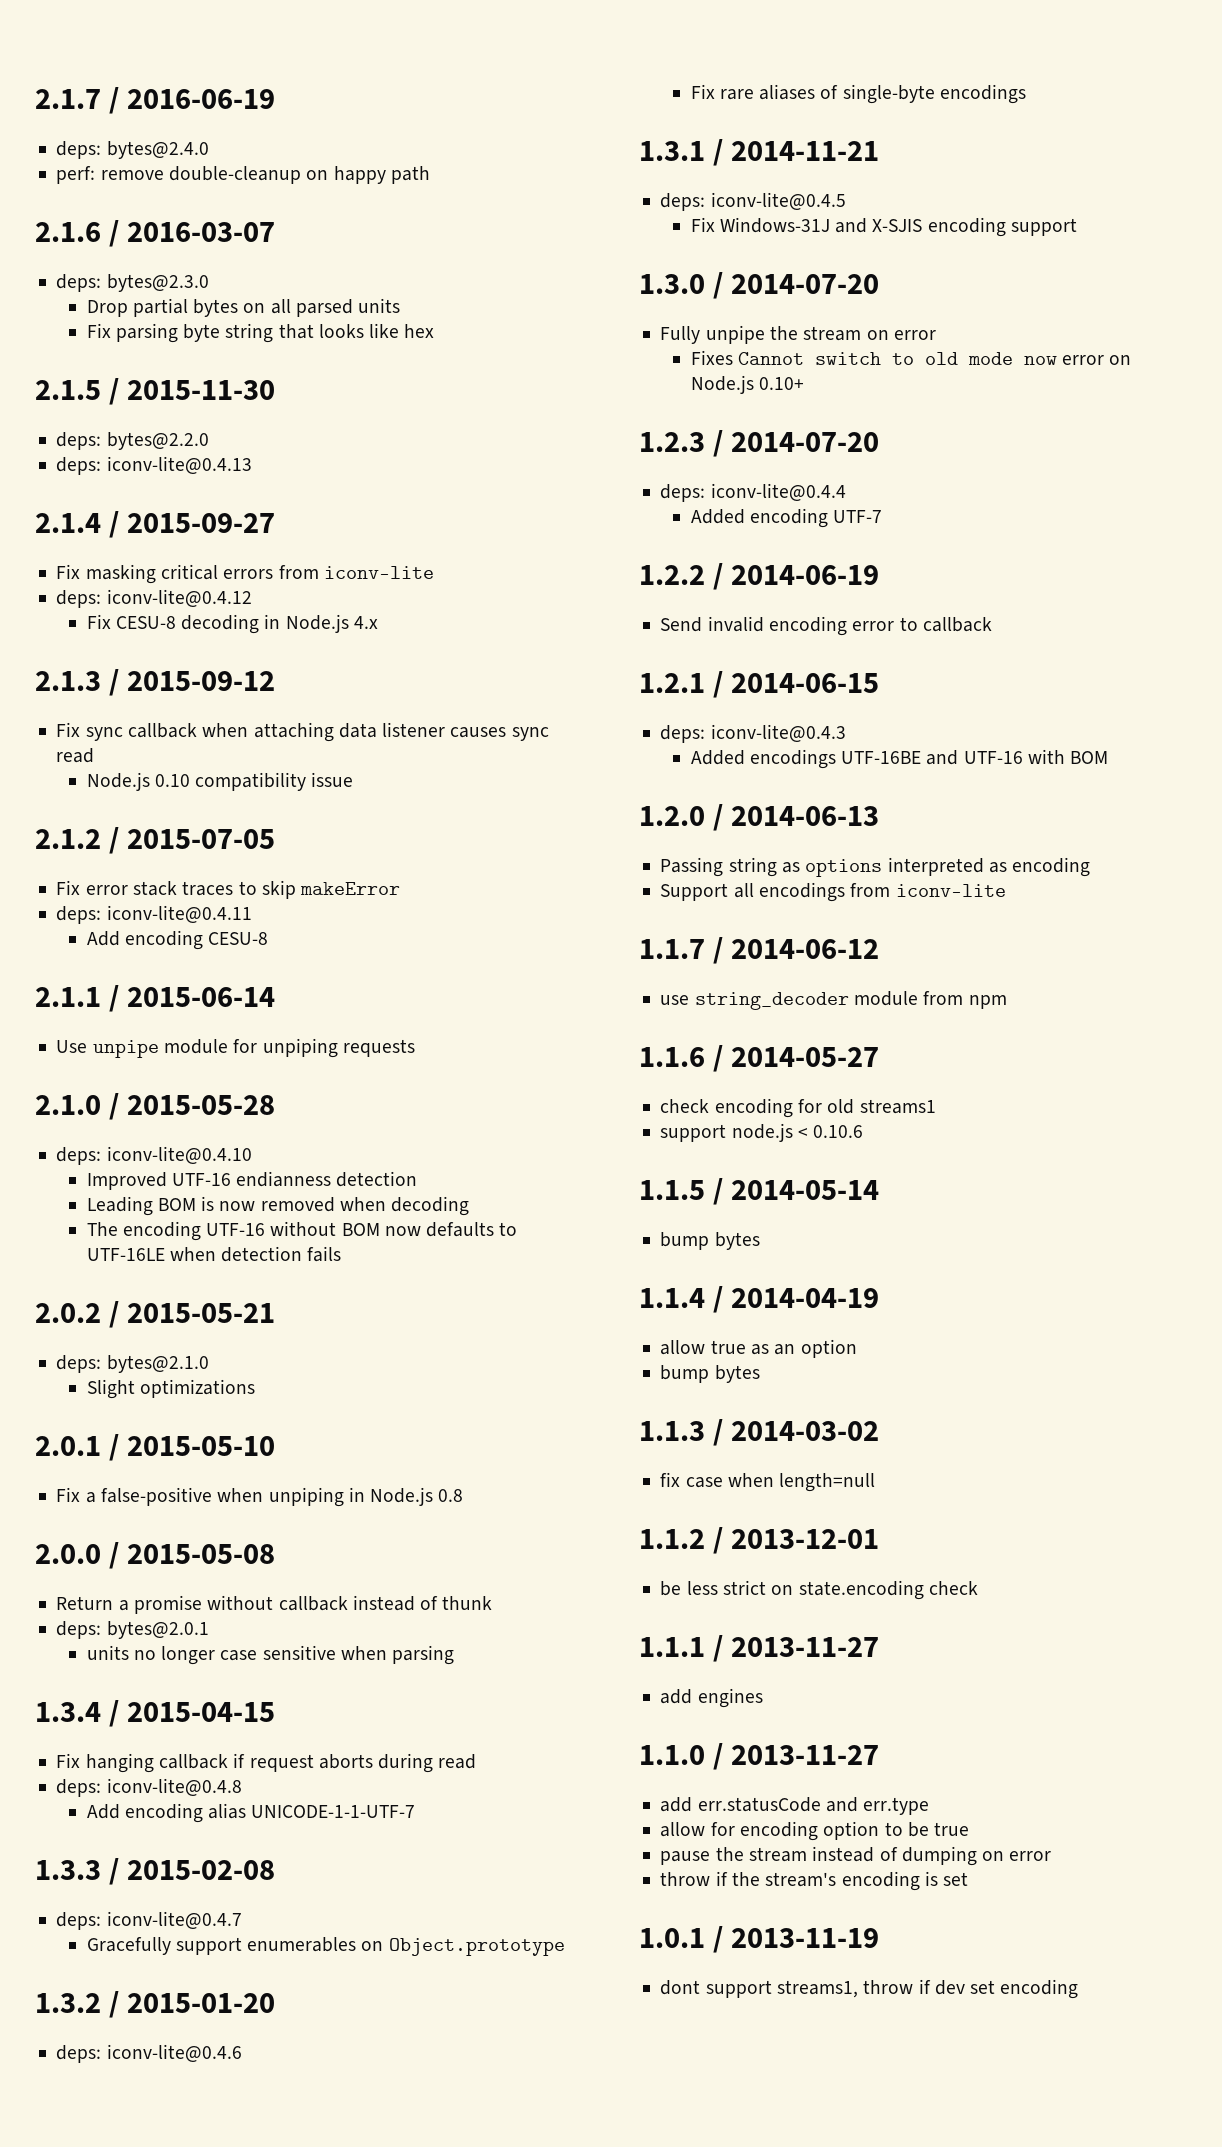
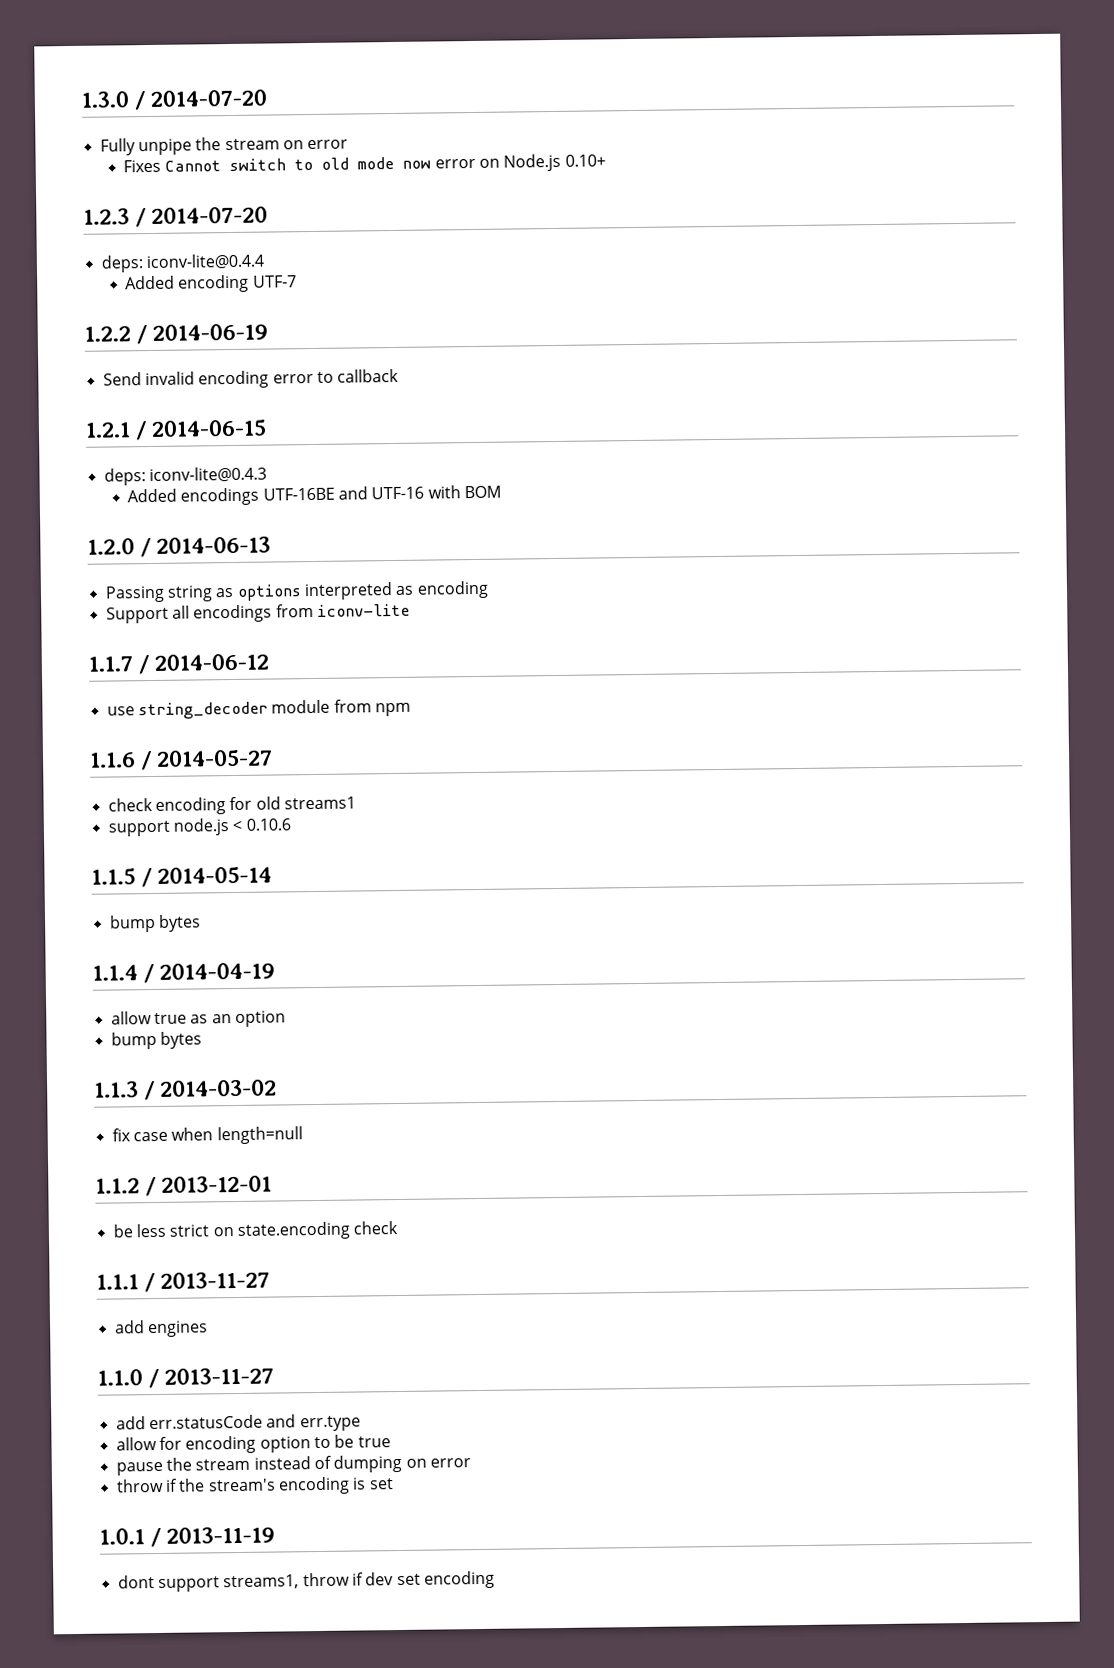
[35,87,276,114] [56,141,209,159] [56,166,430,184] [35,220,276,247] [56,274,209,292] [86,298,401,317] [86,323,435,343] [35,378,276,405] [56,432,209,450] [56,456,252,475] [35,511,276,538] [56,564,434,584] [56,589,252,608] [86,614,378,634] [35,669,276,696] [56,722,549,742] [56,748,95,763] [86,772,354,791] [35,827,276,854] [56,880,401,899] [56,905,252,924] [86,930,269,950] [35,985,276,1012] [56,1038,415,1058] [35,1093,276,1120] [56,1146,252,1165] [86,1171,418,1190] [86,1196,470,1216] [86,1221,518,1241] [86,1246,342,1262] [35,1301,276,1328] [56,1355,209,1373] [86,1379,255,1399] [35,1434,276,1461] [56,1487,464,1507] [35,1542,276,1569] [56,1595,493,1614] [56,1621,209,1639] [86,1645,455,1665] [35,1700,276,1727] [56,1753,477,1773] [56,1778,242,1797] [86,1803,416,1823] [35,1858,276,1885] [56,1911,242,1930] [86,1937,565,1956] [35,1991,276,2018] [56,2044,242,2063] [690,84,1026,104] [639,139,880,166] [660,192,846,211] [690,217,1077,237] 2.1.7 / 2016-06-19 // deps: bytes@2.4.0 // perf: remove double-cleanup on happy path // 2.1.6 / 2016-03-07 // deps: bytes@2.3.0 // Drop partial bytes on all parsed units // Fix parsing byte string that looks like hex // 2.1.5 / 2015-11-30 // deps: bytes@2.2.0 // deps: iconv-lite@0.4.13 // 2.1.4 / 2015-09-27 // Fix masking critical errors from iconv-lite // deps: iconv-lite@0.4.12 // Fix CESU-8 decoding in Node.js 4.x // 2.1.3 / 2015-09-12 // Fix sync callback when attaching data listener causes sync read // Node.js 0.10 compatibility issue // 2.1.2 / 2015-07-05 // Fix error stack traces to skip makeError // deps: iconv-lite@0.4.11 // Add encoding CESU-8 // 2.1.1 / 2015-06-14 // Use unpipe module for unpiping requests // 2.1.0 / 2015-05-28 // deps: iconv-lite@0.4.10 // Improved UTF-16 endianness detection // Leading BOM is now removed when decoding // The encoding UTF-16 without BOM now defaults to UTF-16LE when detection fails // 2.0.2 / 2015-05-21 // deps: bytes@2.1.0 // Slight optimizations // 2.0.1 / 2015-05-10 // Fix a false-positive when unpiping in Node.js 0.8 // 2.0.0 / 2015-05-08 // Return a promise without callback instead of thunk // deps: bytes@2.0.1 // units no longer case sensitive when parsing // 1.3.4 / 2015-04-15 // Fix hanging callback if request aborts during read // deps: iconv-lite@0.4.8 // Add encoding alias UNICODE-1-1-UTF-7 // 1.3.3 / 2015-02-08 // deps: iconv-lite@0.4.7 // Gracefully support enumerables on Object.prototype // 1.3.2 / 2015-01-20 // deps: iconv-lite@0.4.6 // Fix rare aliases of single-byte encodings // 1.3.1 / 2014-11-21 // deps: iconv-lite@0.4.5 // Fix Windows-31J and X-SJIS encoding support // -> (81, 99) none

